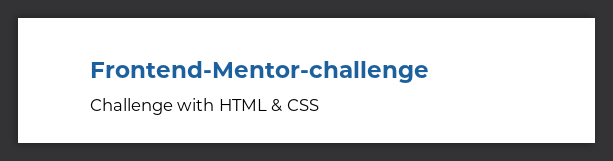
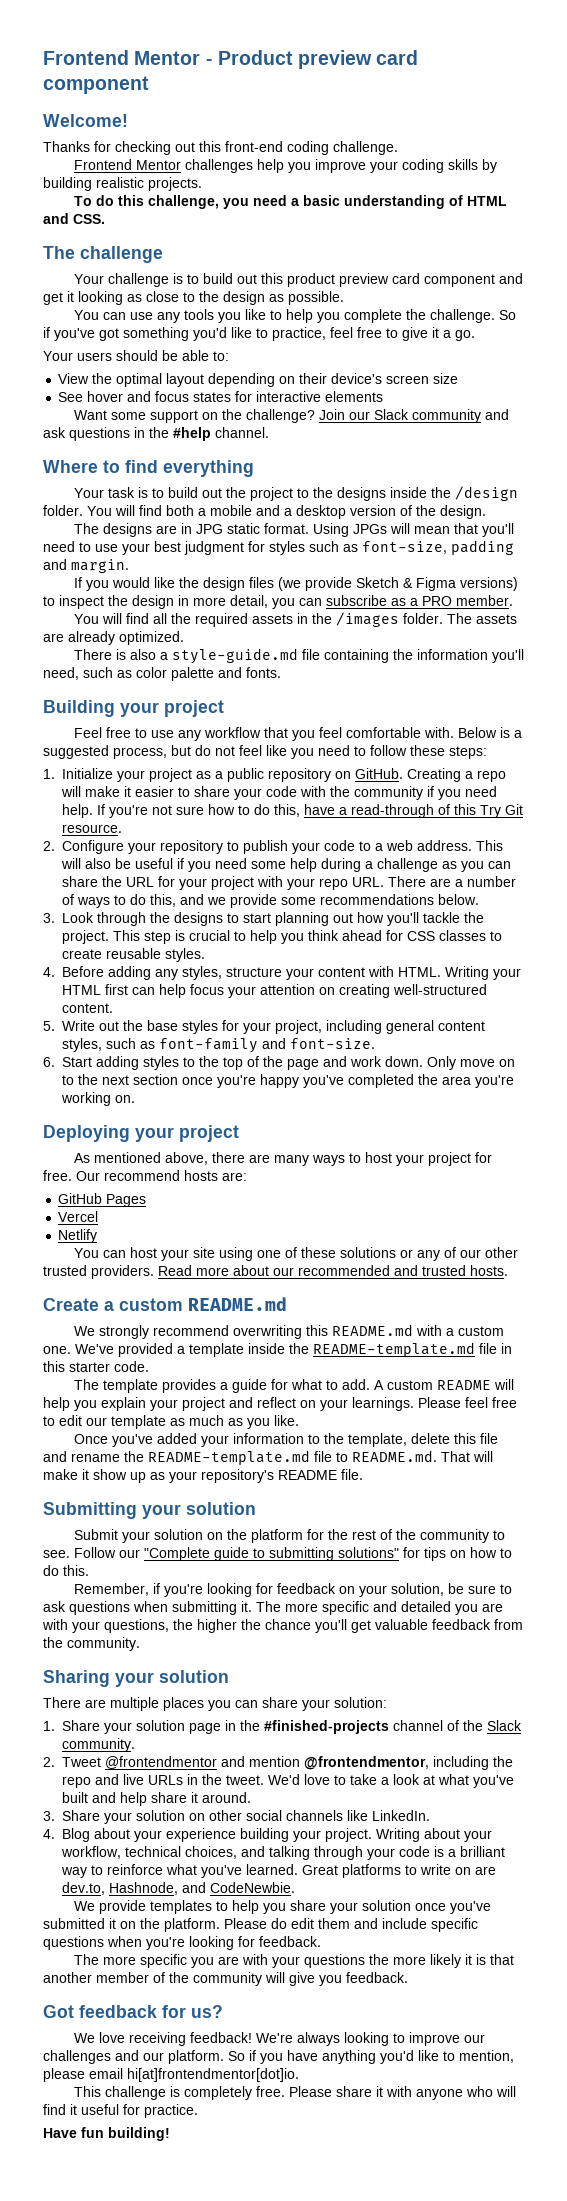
[90,61,429,83] [90,98,319,115] Frontend-Mentor-challenge // Challenge with HTML & CSS -> [43,50,419,69] [43,76,149,94] [43,114,128,127] [43,141,398,155] [73,159,497,173] [43,177,202,191] [73,195,507,209] [43,213,105,224] [43,246,163,263] [73,273,523,287] [43,291,344,305] [73,309,516,323] [43,327,475,341] [43,350,229,361] [58,373,459,387] [58,391,384,402] [73,409,509,423] [43,427,269,441] [43,460,254,477] [73,486,518,501] [43,505,486,519] [73,523,514,537] [43,540,514,555] [43,559,129,573] [73,577,518,591] [43,595,513,609] [73,612,517,627] [43,631,184,645] [73,648,524,664] [43,667,281,681] [43,700,224,717] [73,727,522,741] [43,745,487,759] [43,768,506,782] [61,786,497,800] [62,804,523,818] [62,824,122,833] [43,840,503,854] [61,858,511,872] [62,876,516,890] [62,894,479,908] [43,912,484,926] [62,930,502,944] [62,948,205,962] [43,966,521,980] [62,984,487,998] [62,1003,113,1013] [43,1020,485,1034] [62,1038,375,1053] [43,1056,515,1070] [62,1074,514,1088] [61,1092,135,1106] [43,1125,239,1142] [73,1152,492,1166] [43,1170,247,1181] [58,1193,147,1207] [58,1211,99,1222] [58,1229,98,1243] [73,1247,518,1261] [43,1265,508,1279] [43,1297,287,1311] [73,1324,504,1339] [43,1342,512,1357] [43,1361,149,1372] [73,1379,514,1393] [43,1397,517,1411] [43,1415,299,1429] [73,1433,498,1447] [43,1450,493,1465] [43,1469,363,1483] [43,1502,256,1519] [73,1529,505,1543] [43,1547,512,1561] [43,1565,89,1576] [73,1583,512,1597] [43,1601,503,1615] [42,1619,523,1633] [43,1637,140,1651] [43,1670,229,1687] [43,1697,387,1711] [43,1720,522,1734] [62,1738,135,1752] [43,1756,513,1770] [62,1774,514,1788] [62,1792,251,1806] [43,1810,430,1824] [43,1828,492,1842] [61,1846,505,1860] [61,1864,496,1878] [62,1882,295,1895] [73,1900,491,1914] [43,1918,478,1932] [43,1936,321,1950] [73,1954,514,1968] [43,1972,408,1986] [43,2005,223,2018] [73,2032,485,2046] [43,2050,514,2064] [43,2068,299,2082] [73,2086,516,2100] [43,2104,198,2118] [43,2127,170,2141] Frontend Mentor - Product preview card component // Welcome! // Thanks for checking out this front-end coding challenge. // Frontend Mentor challenges help you improve your coding skills by building realistic projects. // To do this challenge, you need a basic understanding of HTML and CSS. // The challenge // Your challenge is to build out this product preview card component and get it looking as close to the design as possible. // You can use any tools you like to help you complete the challenge. So if you've got something you'd like to practice, feel free to give it a go. // Your users should be able to: // View the optimal layout depending on their device's screen size // See hover and focus states for interactive elements // Want some support on the challenge? Join our Slack community and ask questions in the #help channel. // Where to find everything // Your task is to build out the project to the designs inside the /design folder. You will find both a mobile and a desktop version of the design. // The designs are in JPG static format. Using JPGs will mean that you'll need to use your best judgment for styles such as font-size, padding and margin. // If you would like the design files (we provide Sketch & Figma versions) to inspect the design in more detail, you can subscribe as a PRO member. // You will find all the required assets in the /images folder. The assets are already optimized. // There is also a style-guide.md file containing the information you'll need, such as color palette and fonts. // Building your project // Feel free to use any workflow that you feel comfortable with. Below is a suggested process, but do not feel like you need to follow these steps: // 1. Initialize your project as a public repository on GitHub. Creating a repo will make it easier to share your code with the community if you need help. If you're not sure how to do this, have a read-through of this Try Git resource. // 2. Configure your repository to publish your code to a web address. This will also be useful if you need some help during a challenge as you can share the URL for your project with your repo URL. There are a number of ways to do this, and we provide some recommendations below. // 3. Look through the designs to start planning out how you'll tackle the project. This step is crucial to help you think ahead for CSS classes to create reusable styles. // 4. Before adding any styles, structure your content with HTML. Writing your HTML first can help focus your attention on creating well-structured content. // 5. Write out the base styles for your project, including general content styles, such as font-family and font-size. // 6. Start adding styles to the top of the page and work down. Only move on to the next section once you're happy you've completed the area you're working on. // Deploying your project // As mentioned above, there are many ways to host your project for free. Our recommend hosts are: // GitHub Pages // Vercel // Netlify // You can host your site using one of these solutions or any of our other trusted providers. Read more about our recommended and trusted hosts. // Create a custom README.md // We strongly recommend overwriting this README.md with a custom one. We've provided a template inside the README-template.md file in this starter code. // The template provides a guide for what to add. A custom README will help you explain your project and reflect on your learnings. Please feel free to edit our template as much as you like. // Once you've added your information to the template, delete this file and rename the README-template.md file to README.md. That will make it show up as your repository's README file. // Submitting your solution // Submit your solution on the platform for the rest of the community to see. Follow our "Complete guide to submitting solutions" for tips on how to do this. // Remember, if you're looking for feedback on your solution, be sure to ask questions when submitting it. The more specific and detailed you are with your questions, the higher the chance you'll get valuable feedback from the community. // Sharing your solution // There are multiple places you can share your solution: // 1. Share your solution page in the #finished-projects channel of the Slack community. // 2. Tweet @frontendmentor and mention @frontendmentor, including the repo and live URLs in the tweet. We'd love to take a look at what you've built and help share it around. // 3. Share your solution on other social channels like LinkedIn. // 4. Blog about your experience building your project. Writing about your workflow, technical choices, and talking through your code is a brilliant way to reinforce what you've learned. Great platforms to write on are dev.to, Hashnode, and CodeNewbie. // We provide templates to help you share your solution once you've submitted it on the platform. Please do edit them and include specific questions when you're looking for feedback. // The more specific you are with your questions the more likely it is that another member of the community will give you feedback. // Got feedback for us? // We love receiving feedback! We're always looking to improve our challenges and our platform. So if you have anything you'd like to mention, please email hi[at]frontendmentor[dot]io. // This challenge is completely free. Please share it with anyone who will find it useful for practice. // Have fun building!

